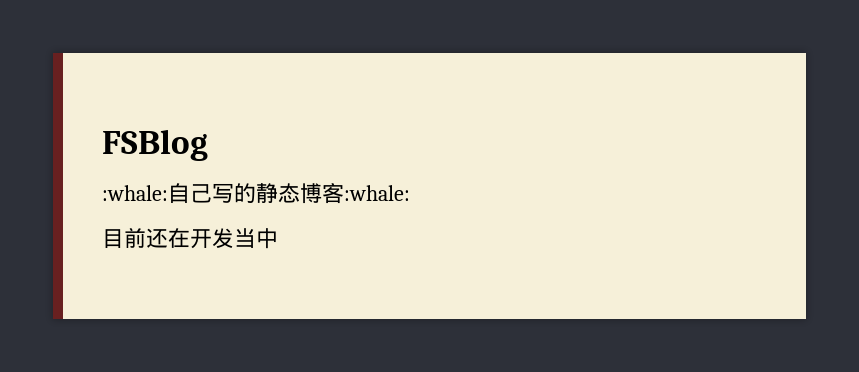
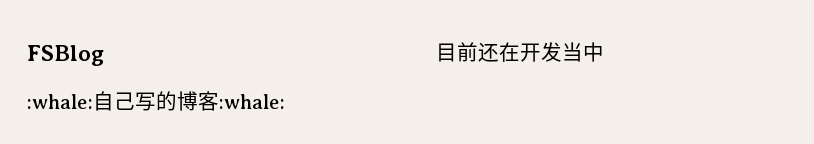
[256,183,300,203] 静态 -> (177, 101) none

